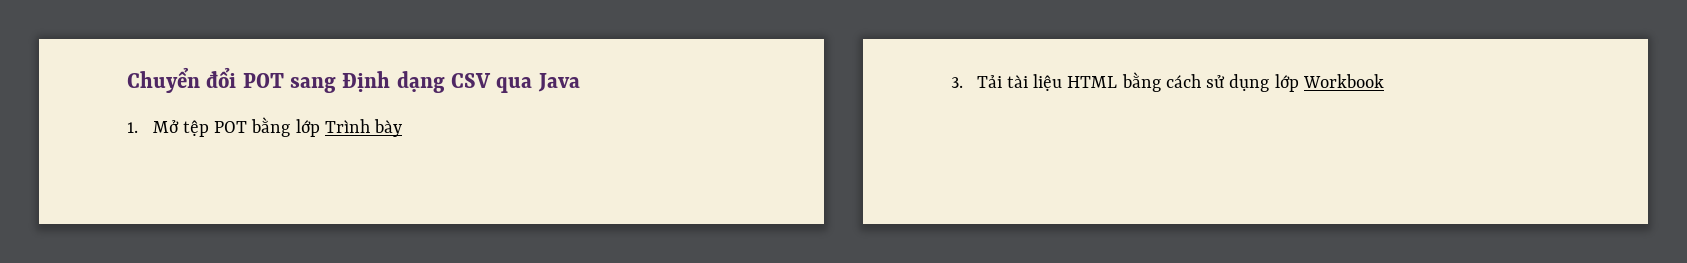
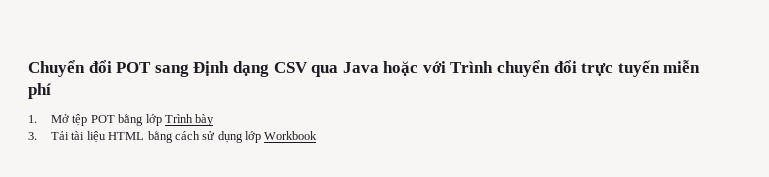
(580, 82) none -> [383,60,701,77] [28,83,51,99] hoặc với Trình chuyển đổi trực tuyến miễn phí

